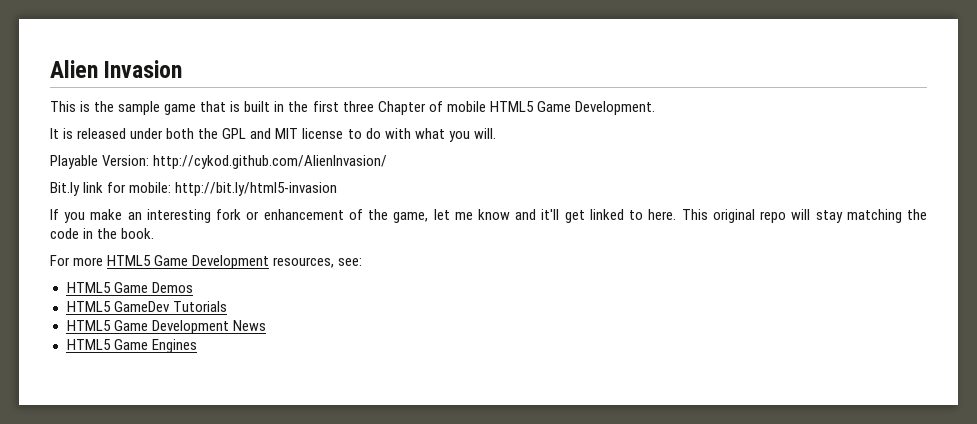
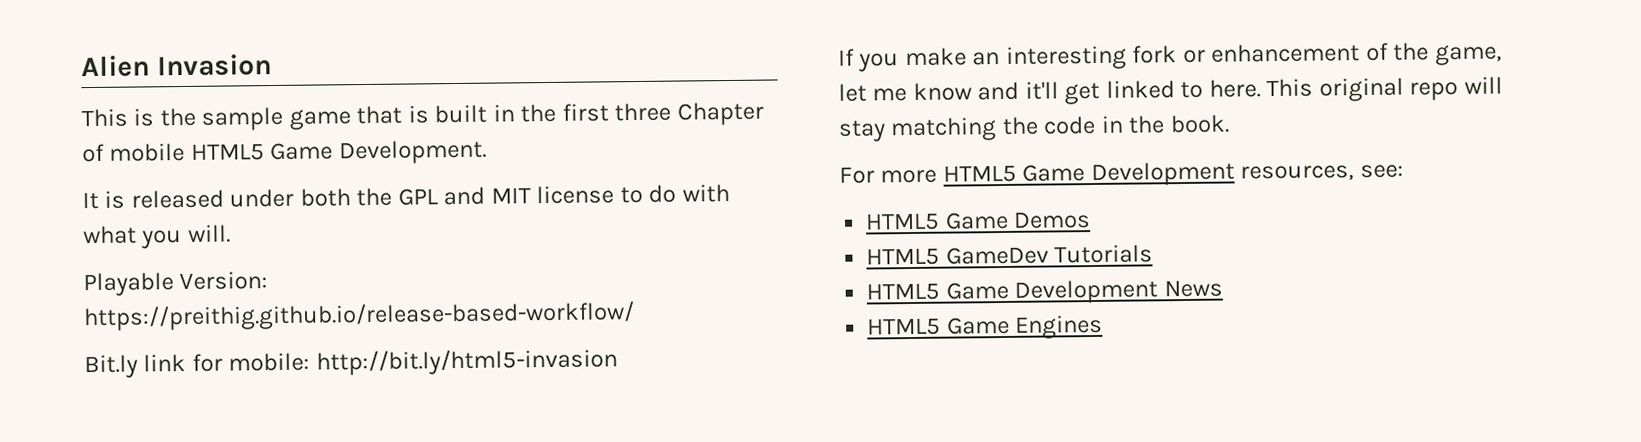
[153,155,388,169] http://cykod.github.com/AlienInvasion/ -> [83,301,635,332] https://preithig.github.io/release-based-workflow/

